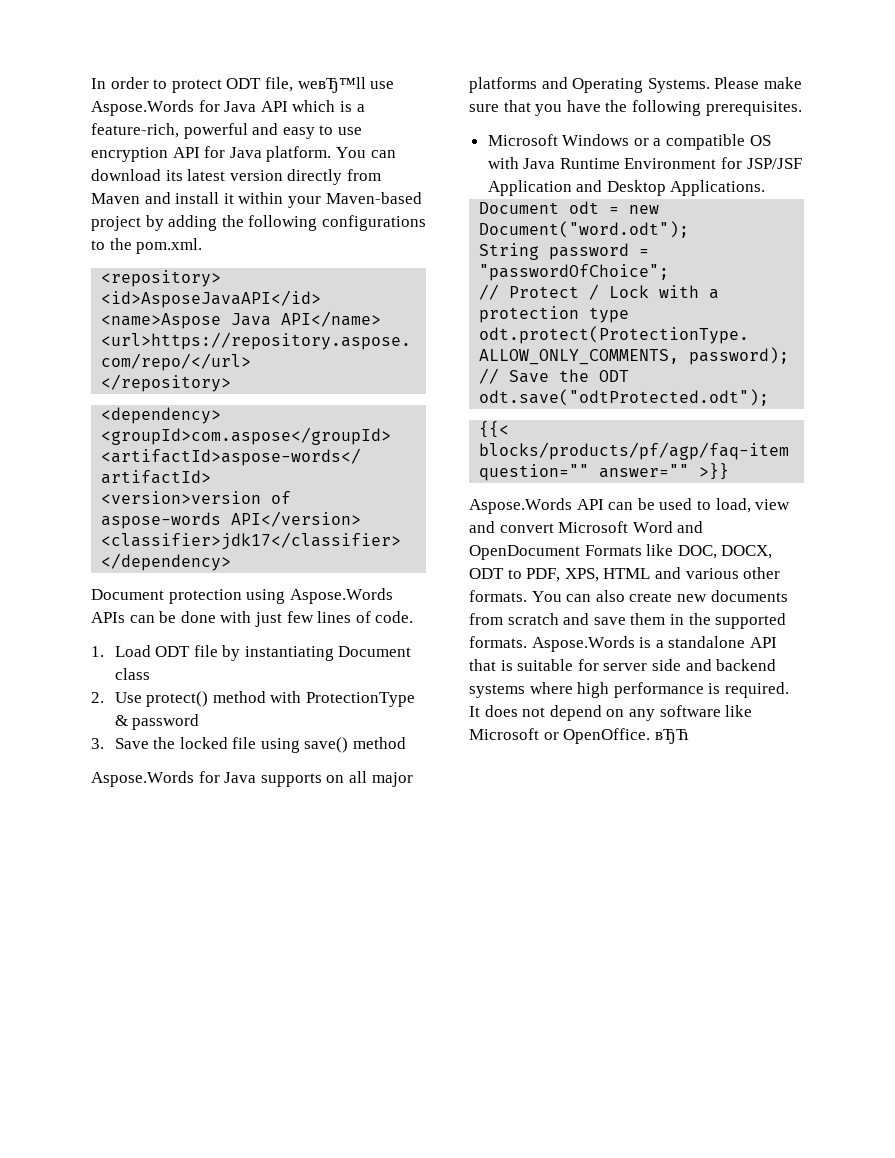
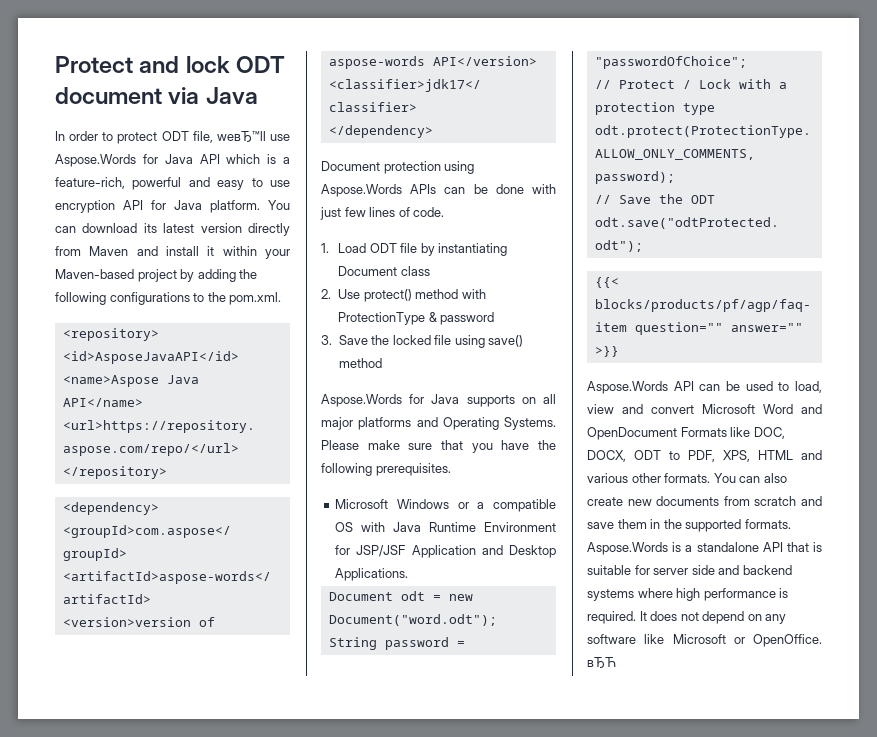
(91, 83) none -> [55,56,286,73] [55,87,258,104] Protect and lock ODT document via Java //

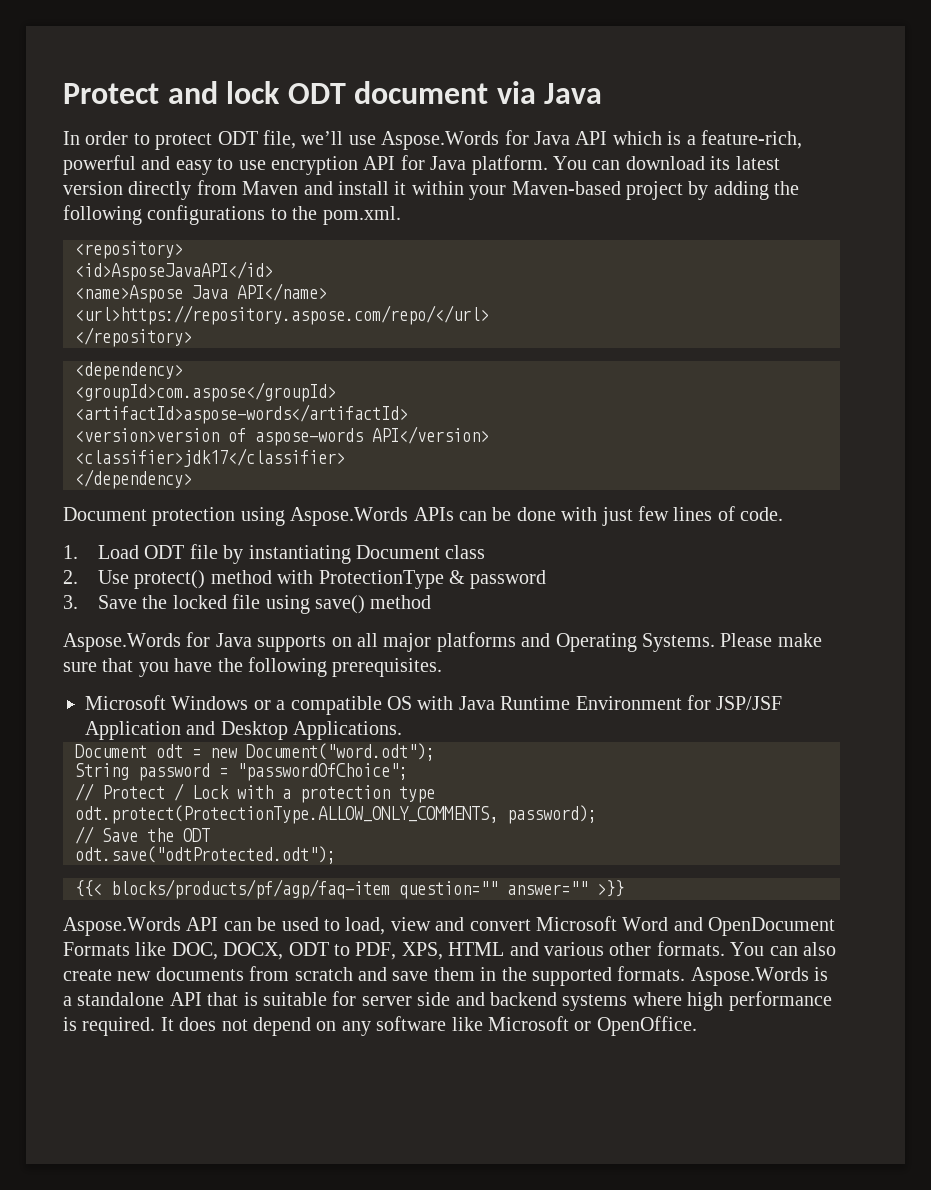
[216,131,266,142] weвЂ™ll -> [301,131,344,145] we’ll
[587,657,616,668] вЂЋ -> (697, 1026) none

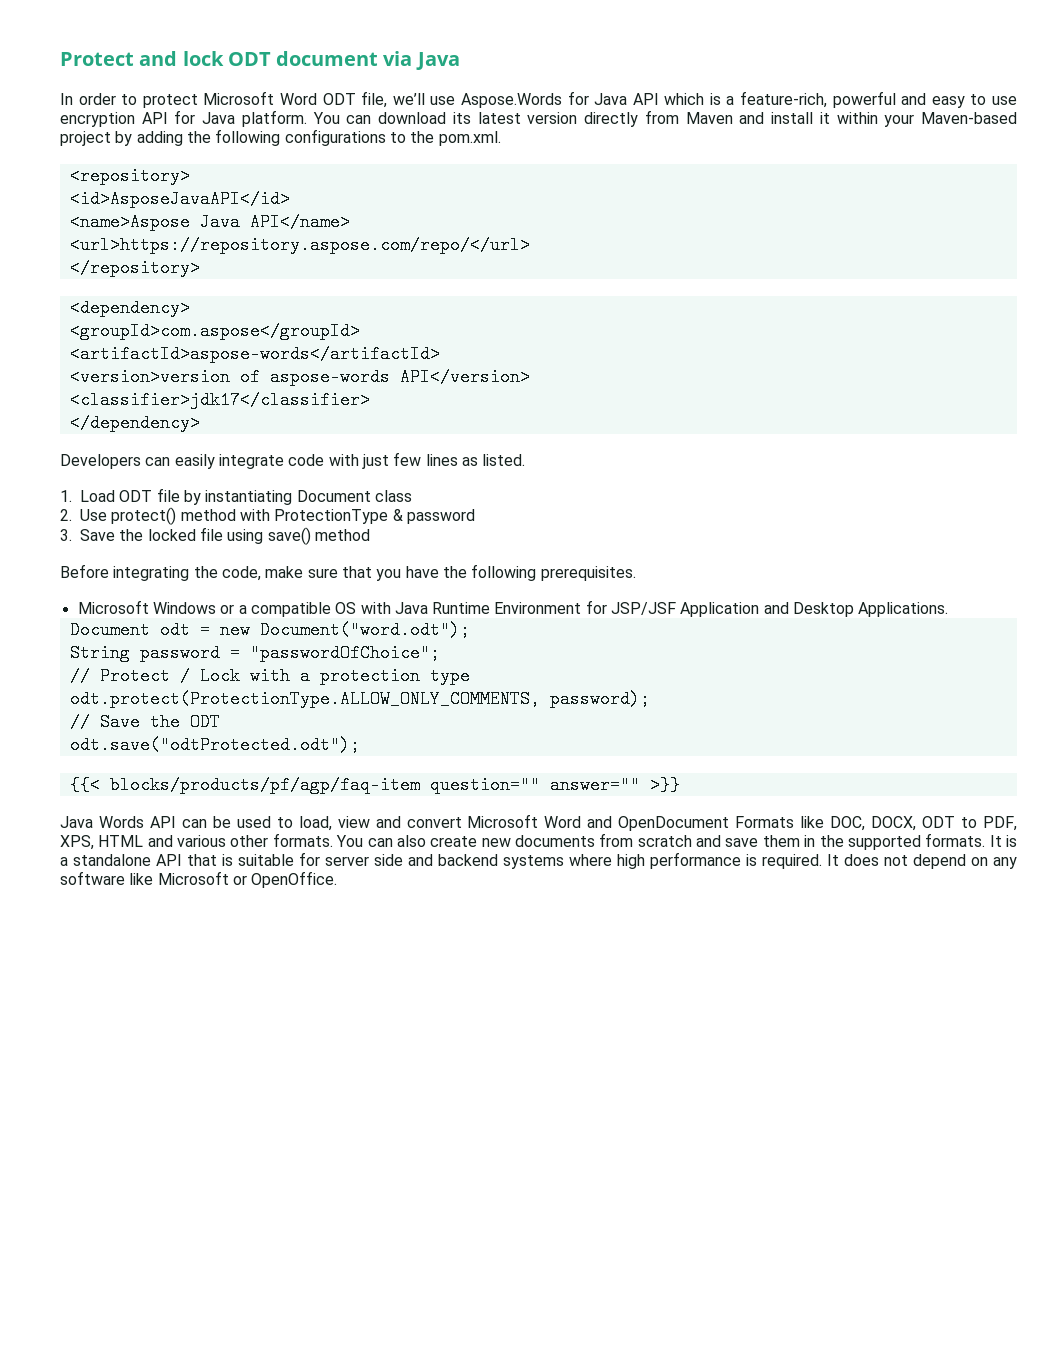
(213, 141) none -> [203,91,317,105] Microsoft Word
[63,507,556,526] Document protection using Aspose.Words APIs can be done -> [60,454,325,469] Developers can easily integrate code
[717,506,784,521] of code. -> [461,454,526,466] as listed.
[63,632,773,652] Aspose.Words for Java supports on all major platforms and Operating Systems. Please -> [60,564,261,581] Before integrating the code,
[63,917,181,936] Aspose.Words -> [60,816,144,828] Java Words
[690,967,809,986] Aspose.Words -> [989,835,1002,847] It

